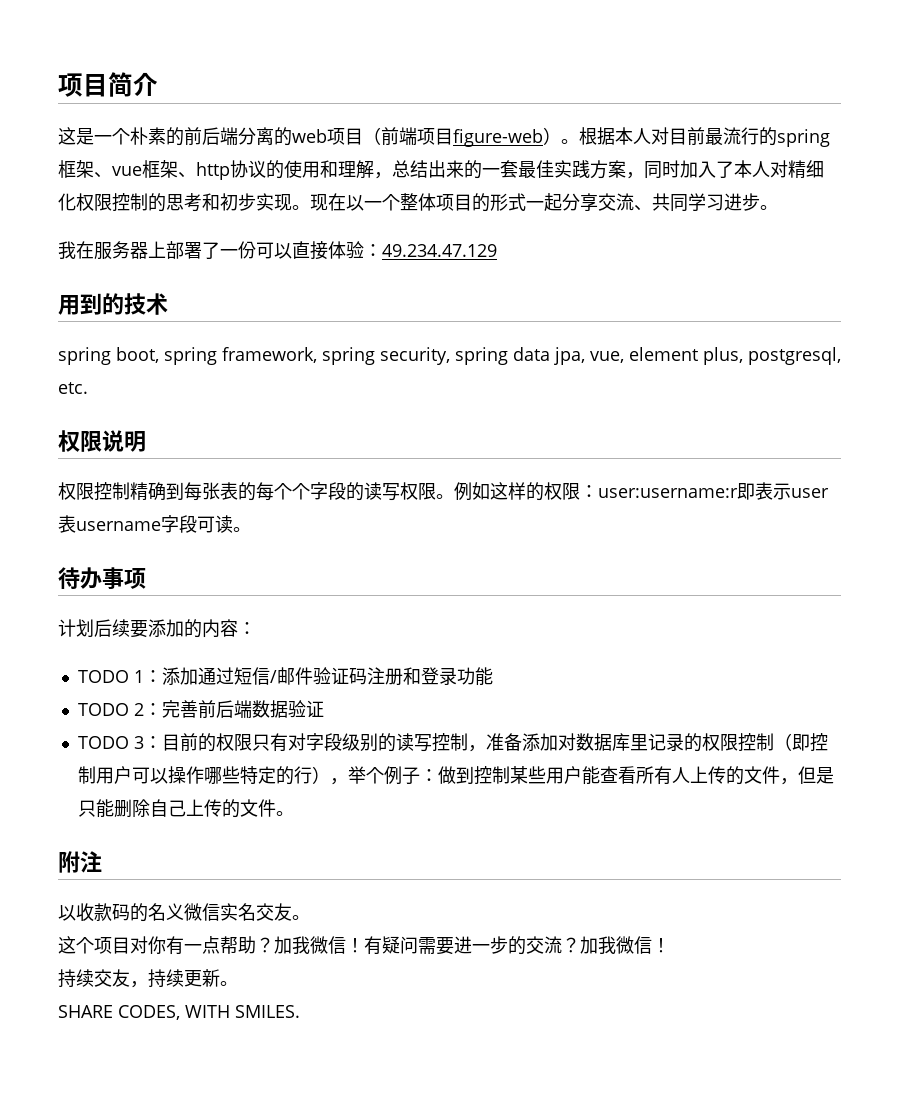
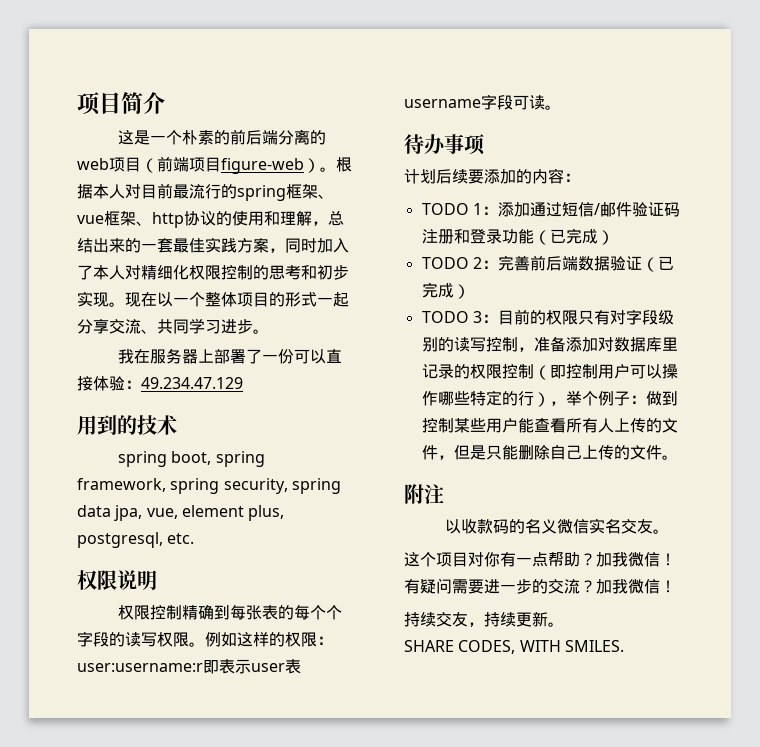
(493, 676) none -> [533,228,614,245] （已完成）
(324, 709) none -> [641,256,674,272] [421,282,470,299] （已完成）

